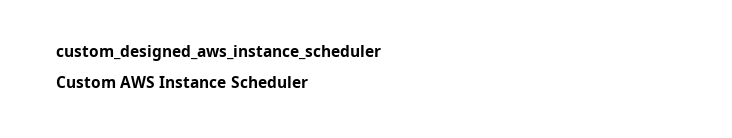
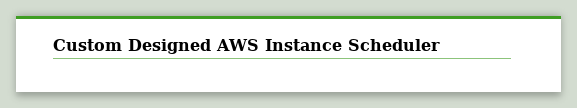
[56,45,381,61] [56,76,116,88] custom_designed_aws_instance_scheduler // Custom -> [53,39,211,54] Custom Designed

